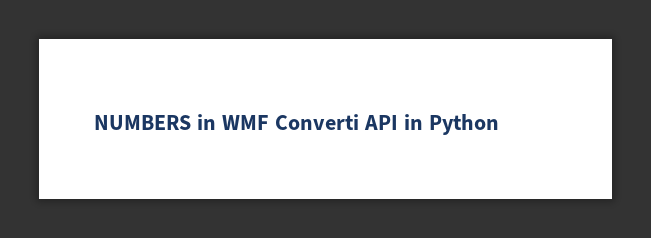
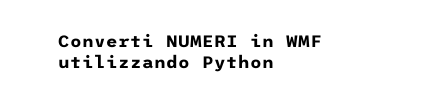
[94,114,423,130] NUMBERS in WMF Converti API in -> [58,33,322,48] [58,54,190,69] Converti NUMERI in WMF utilizzando

